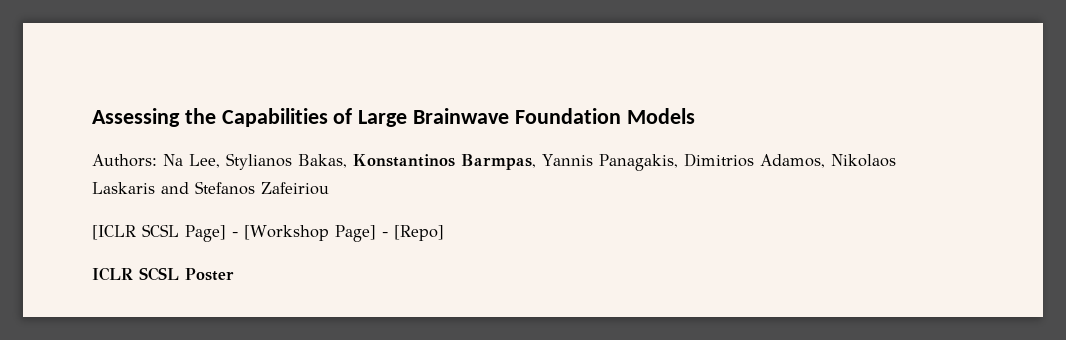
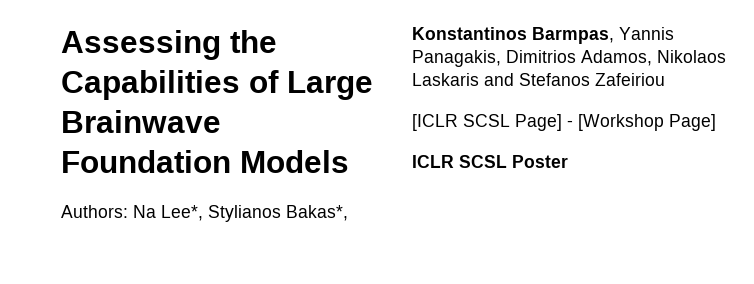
[189,153,347,170] Lee, Stylianos Bakas, -> [161,205,348,222] Lee*, Stylianos Bakas*,
[381,225,444,241] - [Repo] -> (716, 122) none

